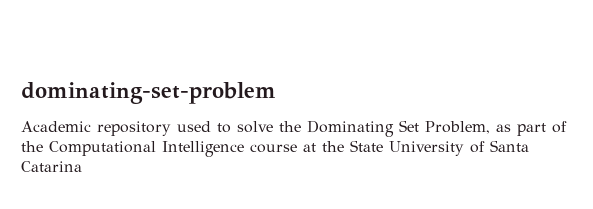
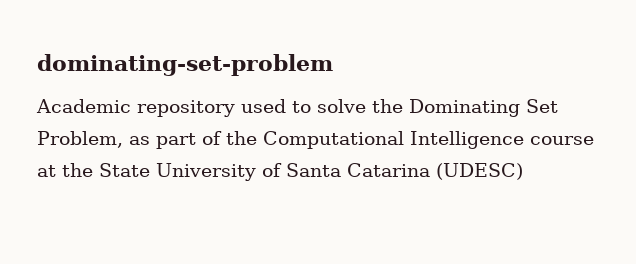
(82, 166) none -> [436,163,523,180] (UDESC)

